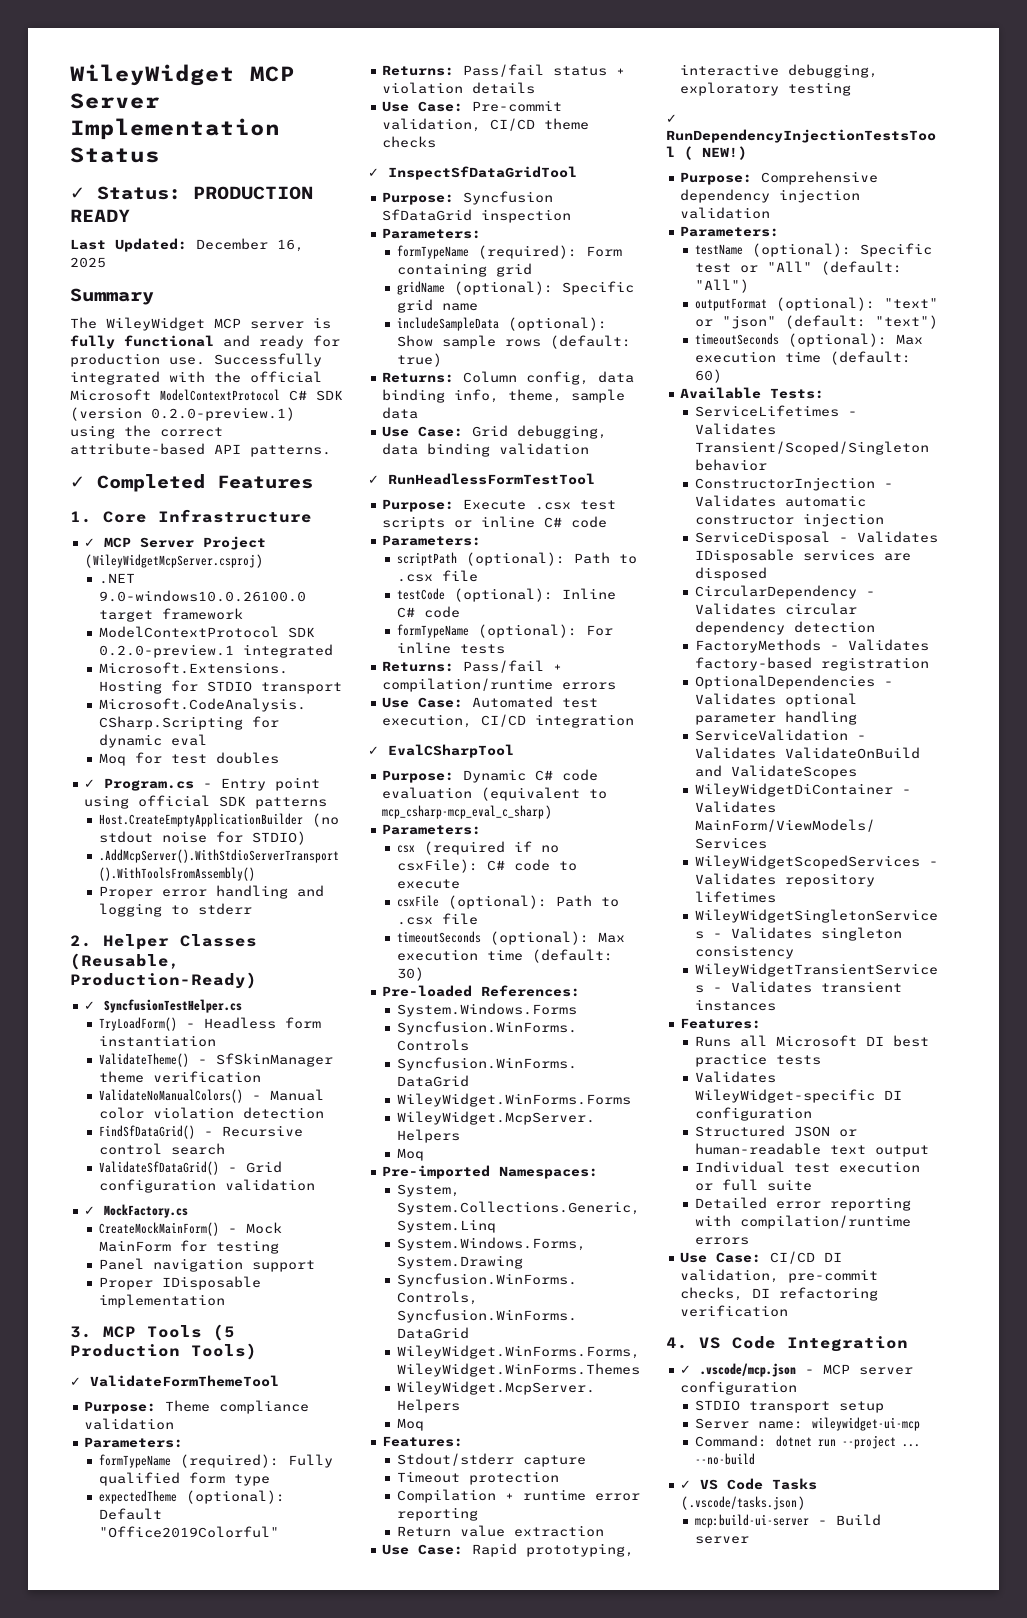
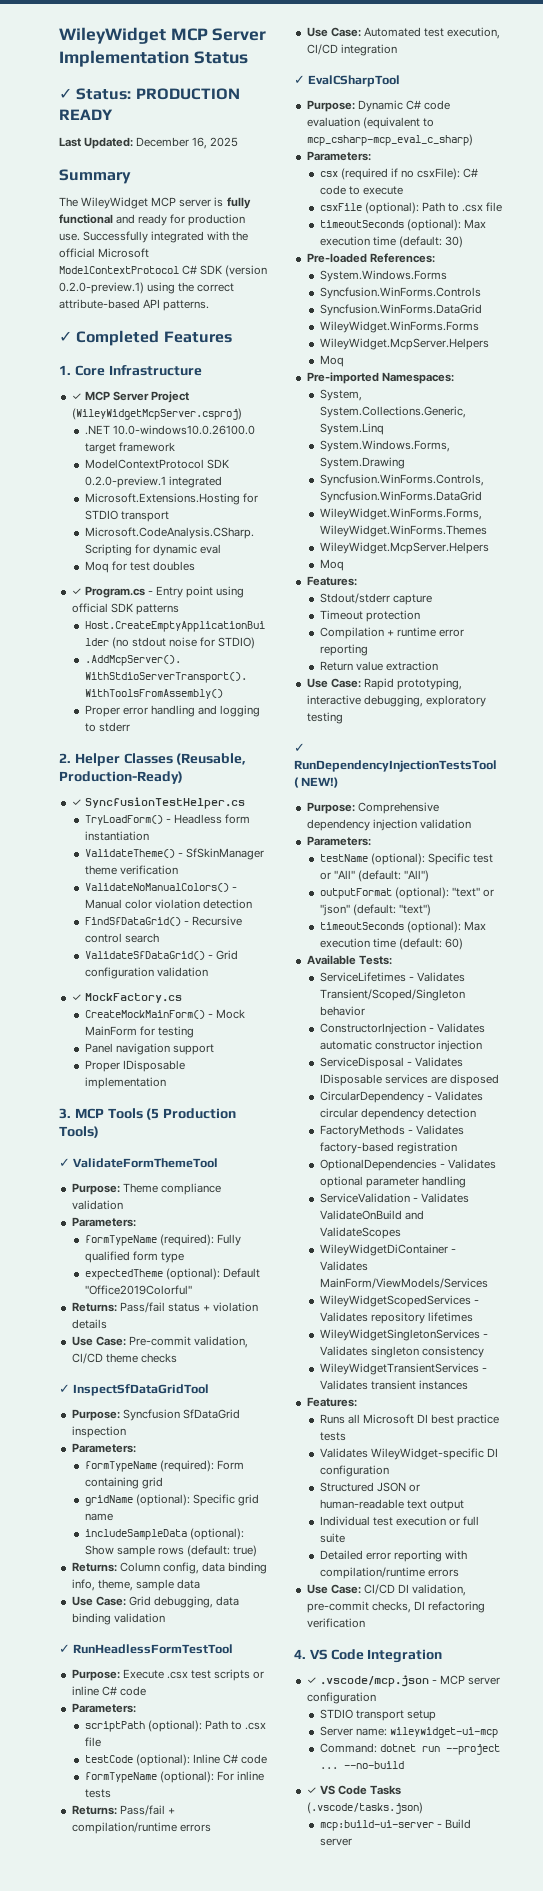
[99,590,307,602] 9.0-windows10.0.26100.0 -> [112,425,255,435] 10.0-windows10.0.26100.0

